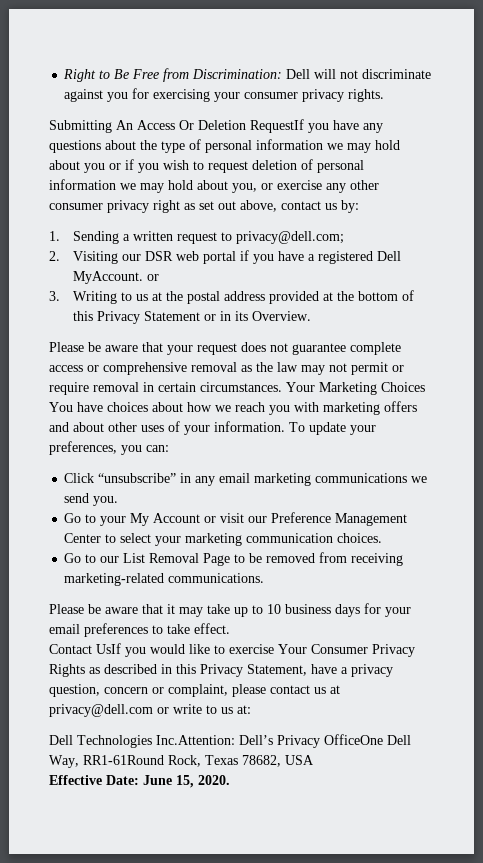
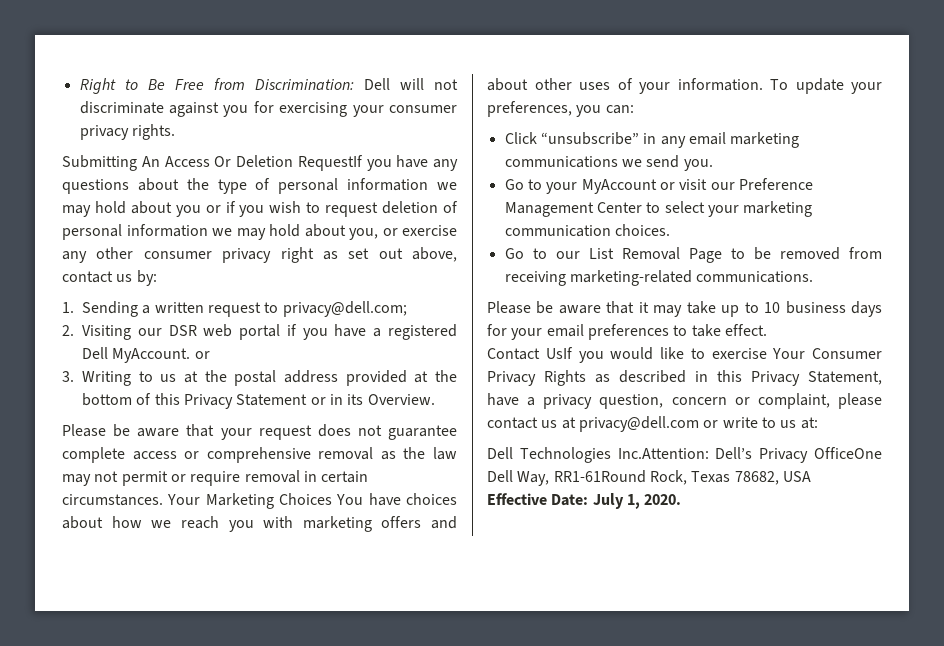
[130,513,201,526] My Account -> [581,179,657,194] MyAccount
[143,775,194,788] June 15, -> [592,493,640,509] July 1,

